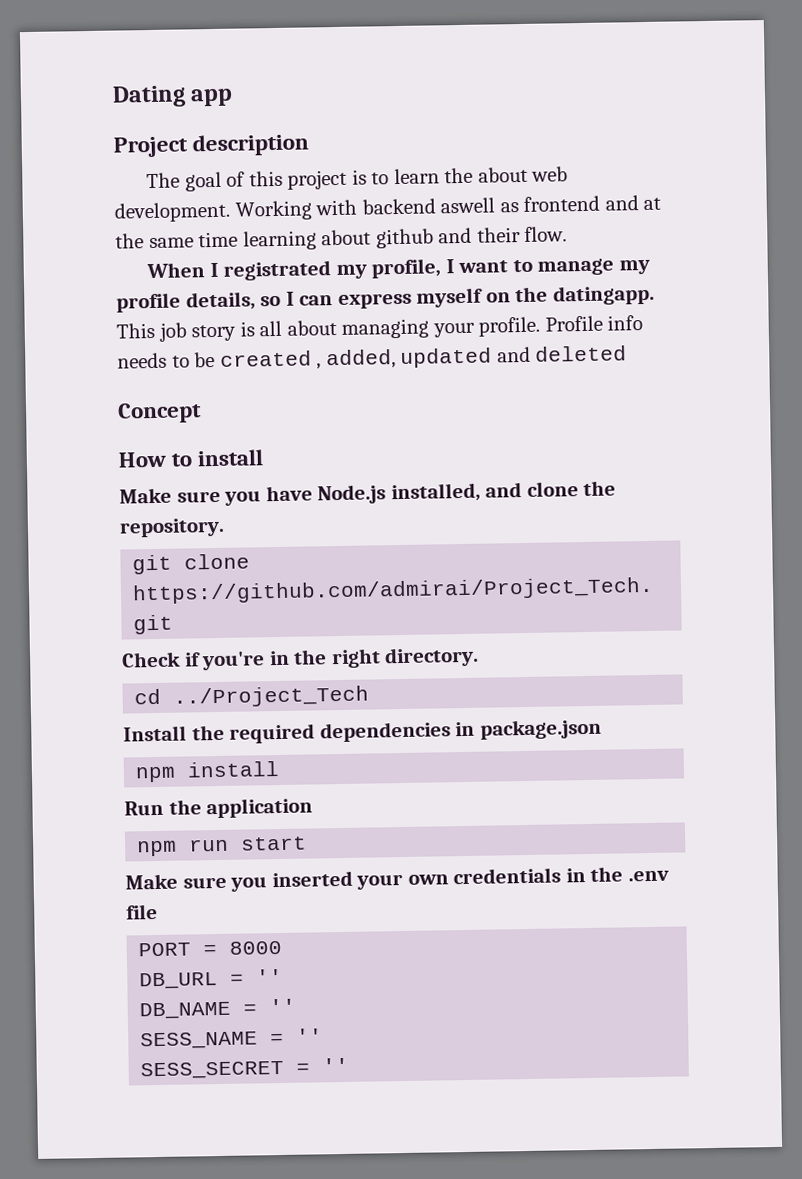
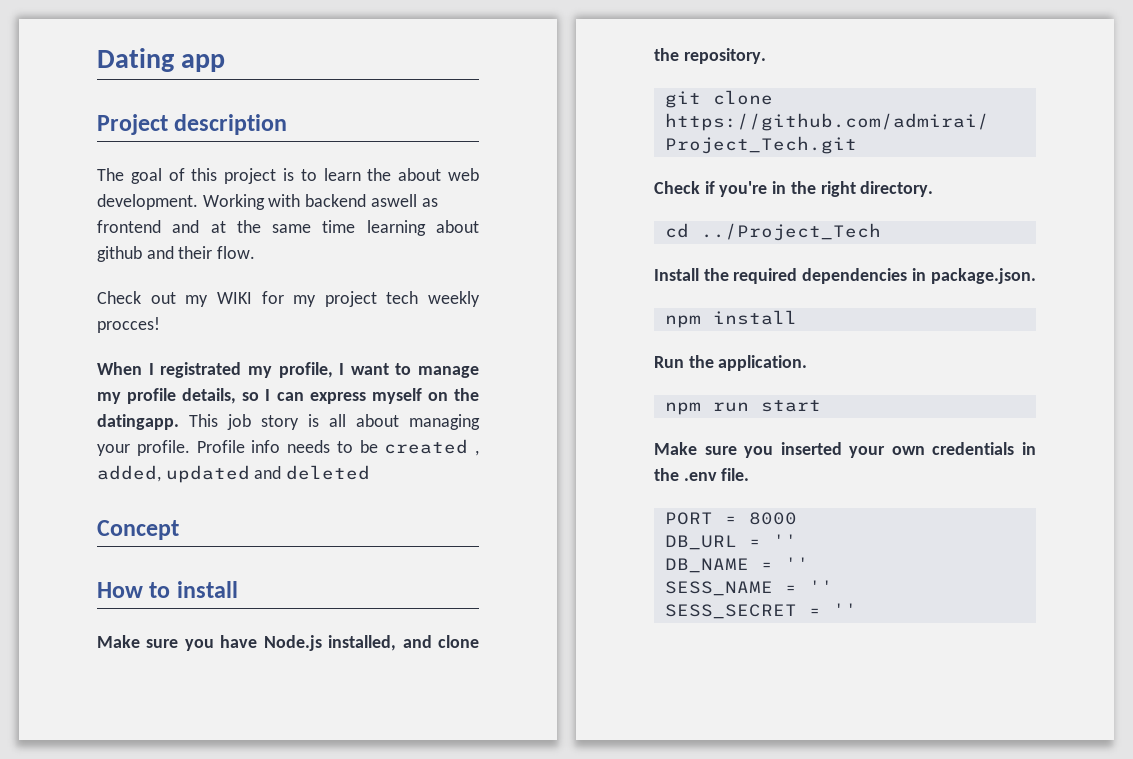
(568, 234) none -> [97,291,480,307] [97,317,160,333] // Check out my WIKI for my project tech weekly procces!
[479,718,602,740] package.json -> [930,268,1036,284] package.json.
[206,797,314,819] application -> [718,355,808,371] application.
[126,904,158,920] file -> [721,468,750,481] file.

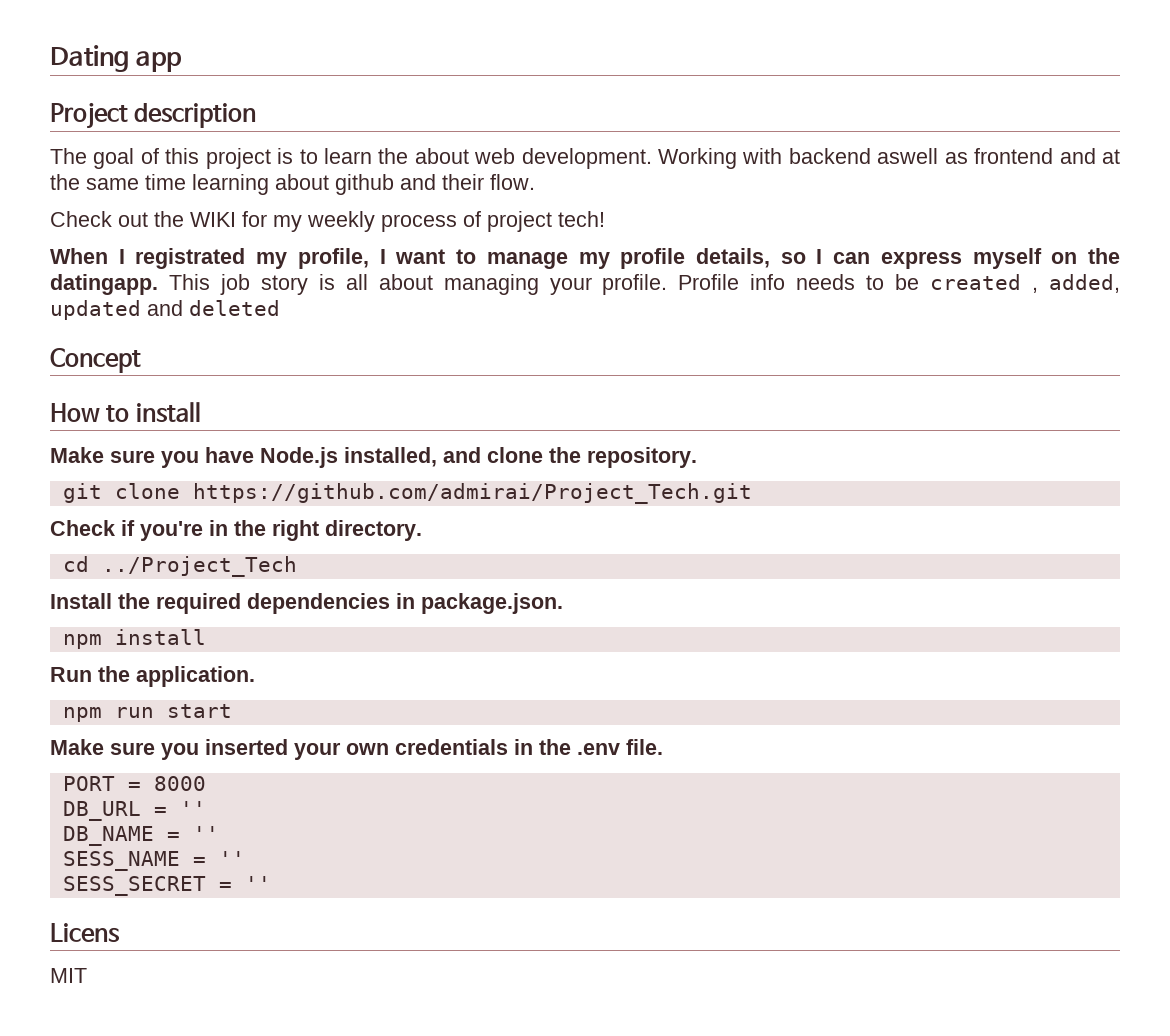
[185,295,209,307] my -> [154,211,184,227] the
[324,291,480,307] [97,317,160,333] project tech weekly procces! -> [307,211,605,232] weekly process of project tech!
(857, 609) none -> [50,923,120,943] [50,968,87,983] // Licens // MIT

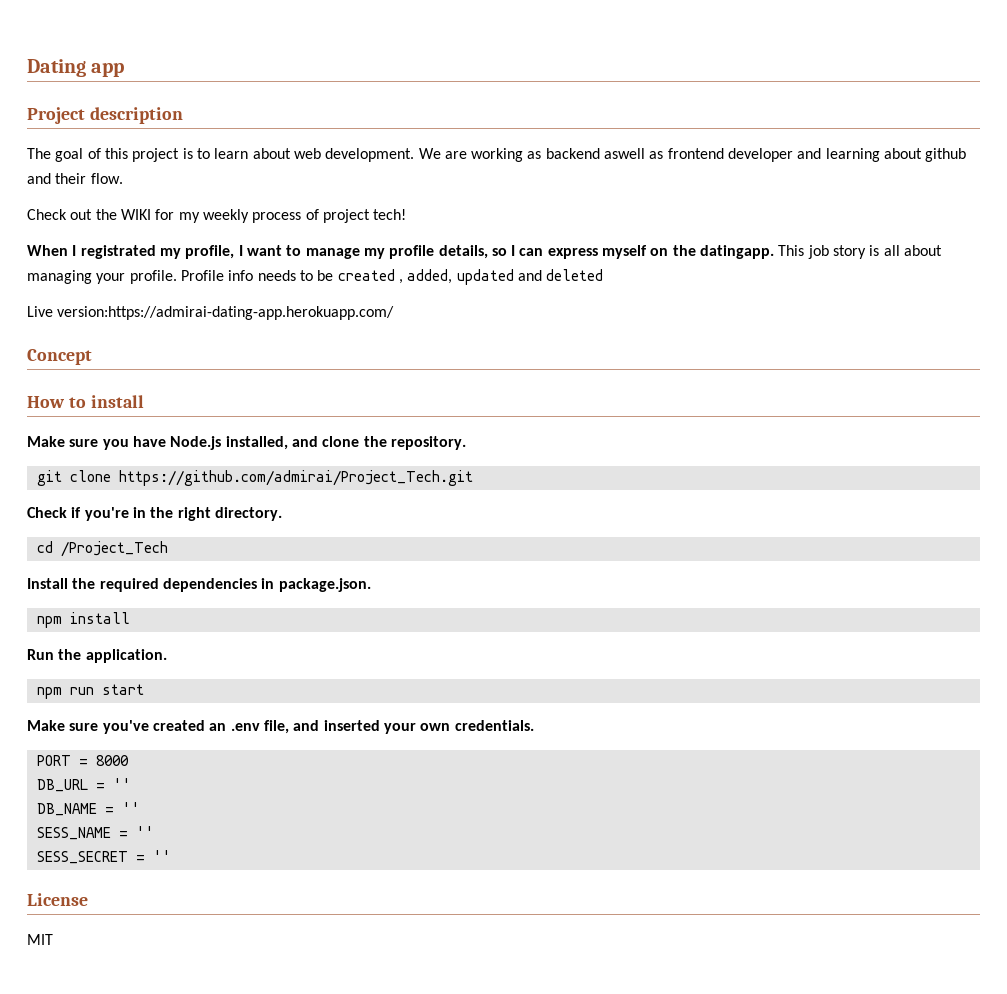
[378,148,409,164] the -> (249, 153) none
[658,148,1121,169] [50,174,186,190] Working with backend aswell as frontend and at the same time -> [418,148,822,162] We are working as backend aswell as frontend developer and
(280, 308) none -> [27,306,395,320] // Live version:https://admirai-dating-app.herokuapp.com/
[101,556,297,577] ../Project_Tech -> [60,541,168,557] /Project_Tech
[161,739,663,760] you inserted your own credentials in the .env file. -> [102,720,534,734] you've created an .env file, and inserted your own credentials.
[50,923,120,943] Licens -> [27,893,88,906] License

